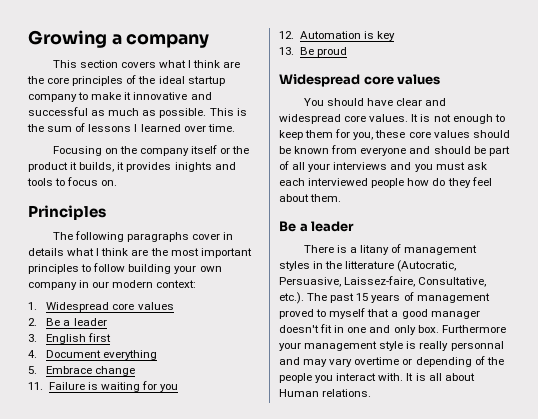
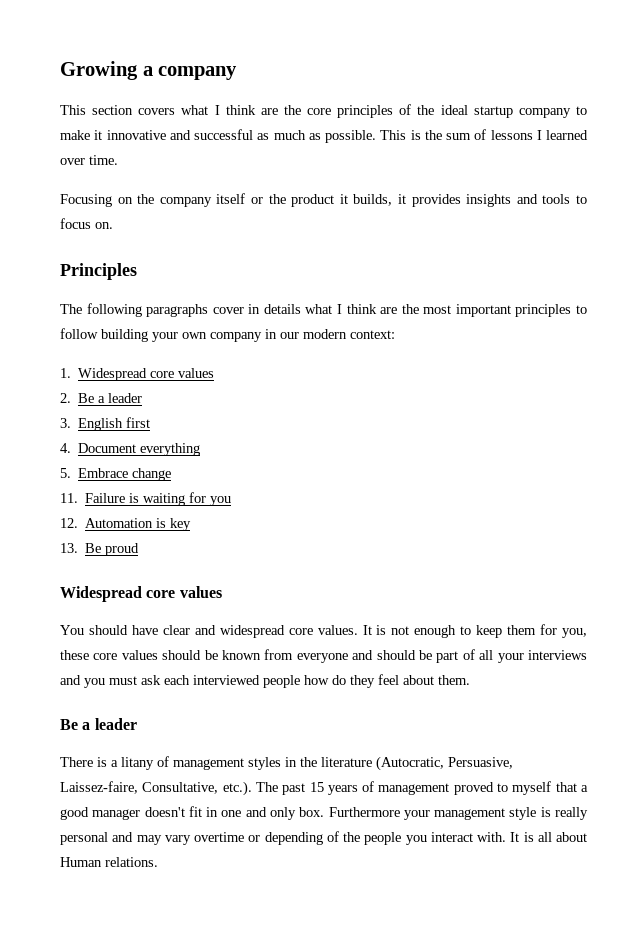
[174,162,212,172] inights -> [466,194,512,207] insights
[345,261,395,269] litterature -> [321,757,372,767] literature
[450,341,504,351] personnal -> [60,832,108,845] personal

